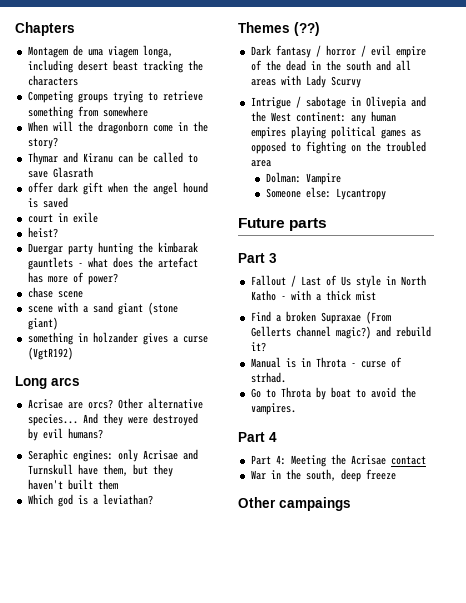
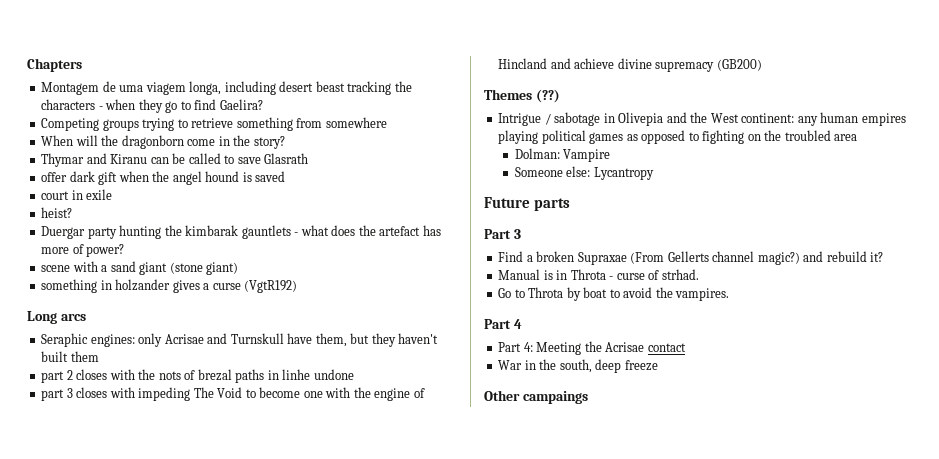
(78, 80) none -> [98,99,263,113] - when they go to find Gaelira?
[27,287,83,298] // chase scene -> (125, 250) none
[27,398,203,409] [27,413,198,426] [27,428,103,441] // Acrisae are orcs? Other alternative species... And they were destroyed by evil humans? -> (86, 317) none
[27,494,153,507] [238,22,320,36] [250,45,426,58] [250,60,411,71] [250,75,361,88] Which god is a leviathan? // Themes (??) // Dark fantasy / horror / evil empire of the dead in the south and all areas with Lady Scurvy -> [41,369,354,383] [41,387,425,401] [498,58,762,72] [484,89,560,103] part 2 closes with the nots of brezal paths in linhe undone // part 3 closes with impeding The Void to become one with the engine of Hincland and achieve divine supremacy (GB200) // Themes (??)
[250,275,426,288] [250,290,376,301] // Fallout / Last of Us style in North Katho - with a thick mist -> (521, 234) none

